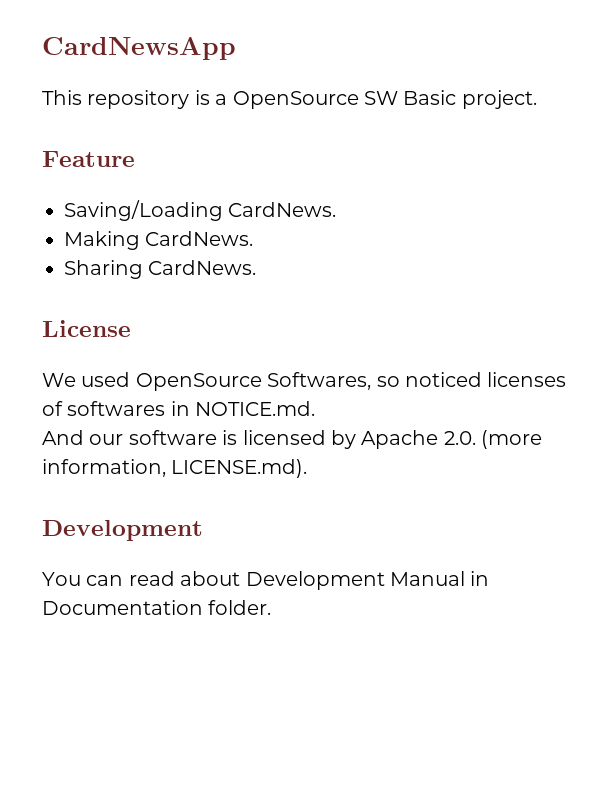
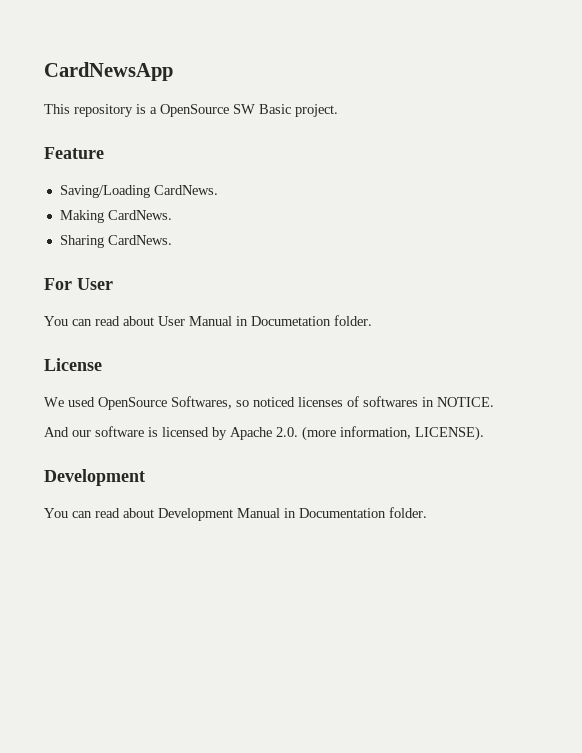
(257, 267) none -> [44,278,113,290] [44,315,372,326] // For User // You can read about User Manual in Documetation folder.
[195,401,316,416] NOTICE.md. -> [437,397,494,407] NOTICE.
[171,459,308,478] LICENSE.md). -> [415,426,484,441] LICENSE).

